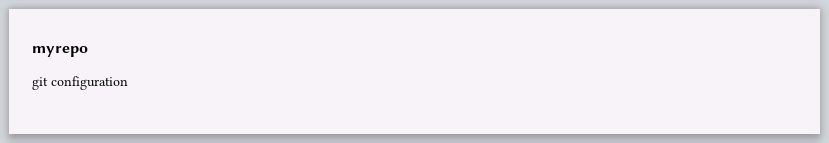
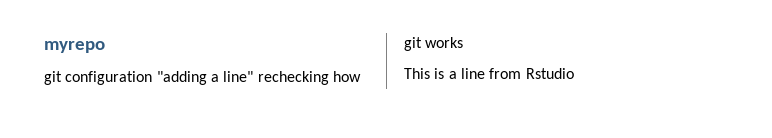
(128, 83) none -> [156,71,361,85] [404,37,464,51] [404,68,574,79] "adding a line" rechecking how git works // This is a line from Rstudio

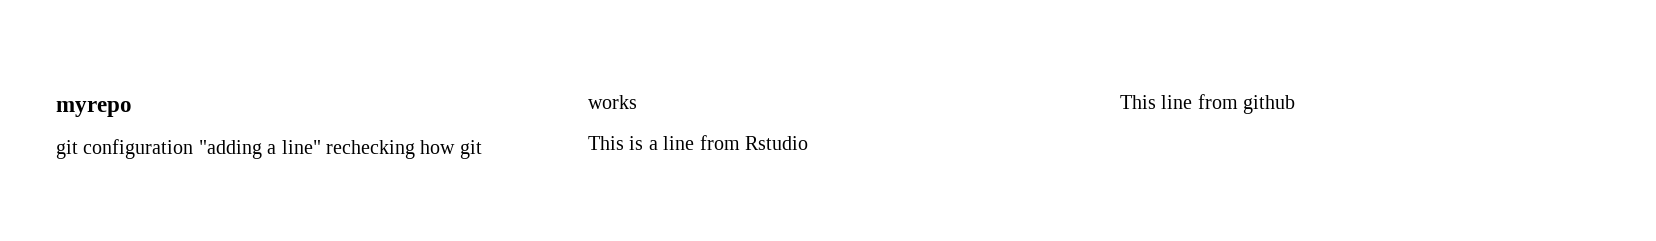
(574, 73) none -> [1120,94,1296,114] // This line from github

